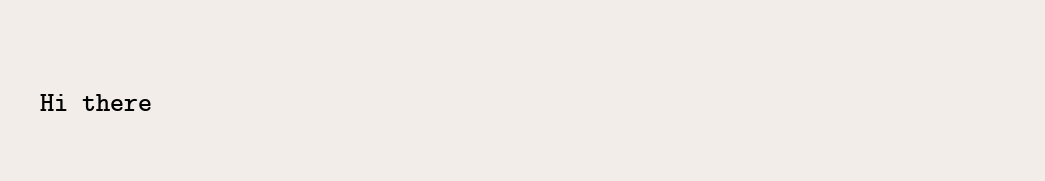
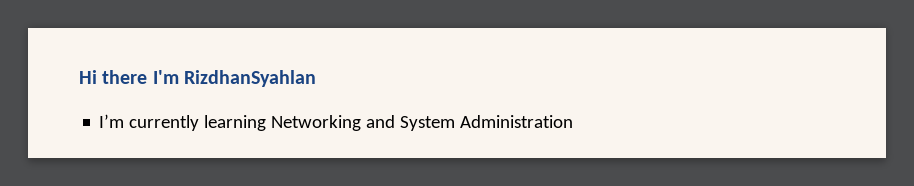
(152, 102) none -> [152,70,317,87] [99,114,574,131] I'm RizdhanSyahlan // I’m currently learning Networking and System Administration

